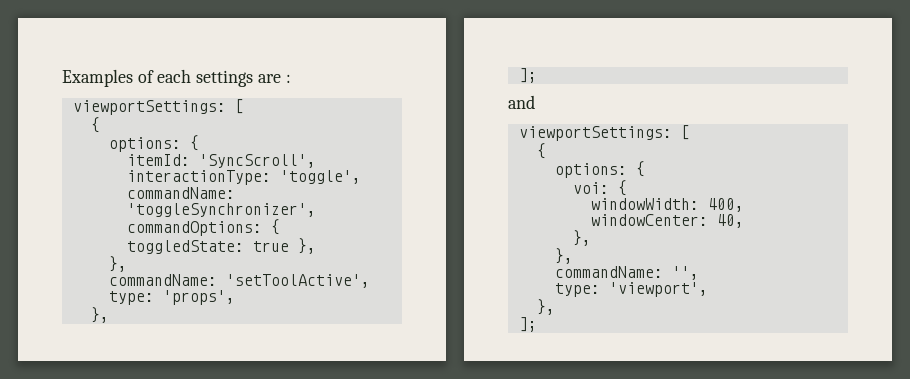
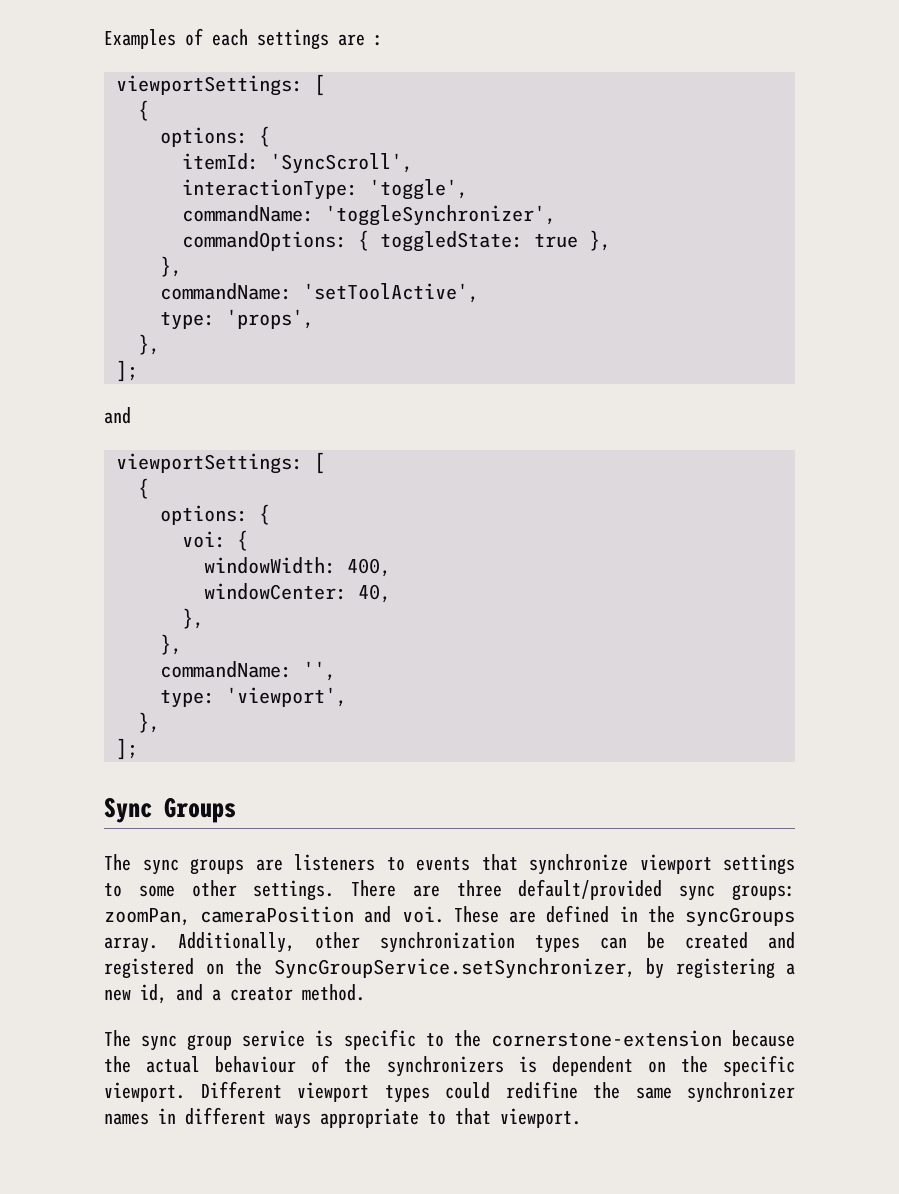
(537, 324) none -> [104,797,236,823] [104,854,795,875] [104,879,795,901] [104,905,795,927] [104,932,795,953] [104,958,795,979] [104,984,365,1004] [104,1029,795,1051] [104,1055,796,1077] [104,1081,795,1103] [104,1107,581,1129] // Sync Groups // The sync groups are listeners to events that synchronize viewport settings to some other settings. There are three default/provided sync groups: zoomPan, cameraPosition and voi. These are defined in the syncGroups array. Additionally, other synchronization types can be created and registered on the SyncGroupService.setSynchronizer, by registering a new id, and a creator method. // The sync group service is specific to the cornerstone-extension because the actual behaviour of the synchronizers is dependent on the specific viewport. Different viewport types could redifine the same synchronizer names in different ways appropriate to that viewport.

